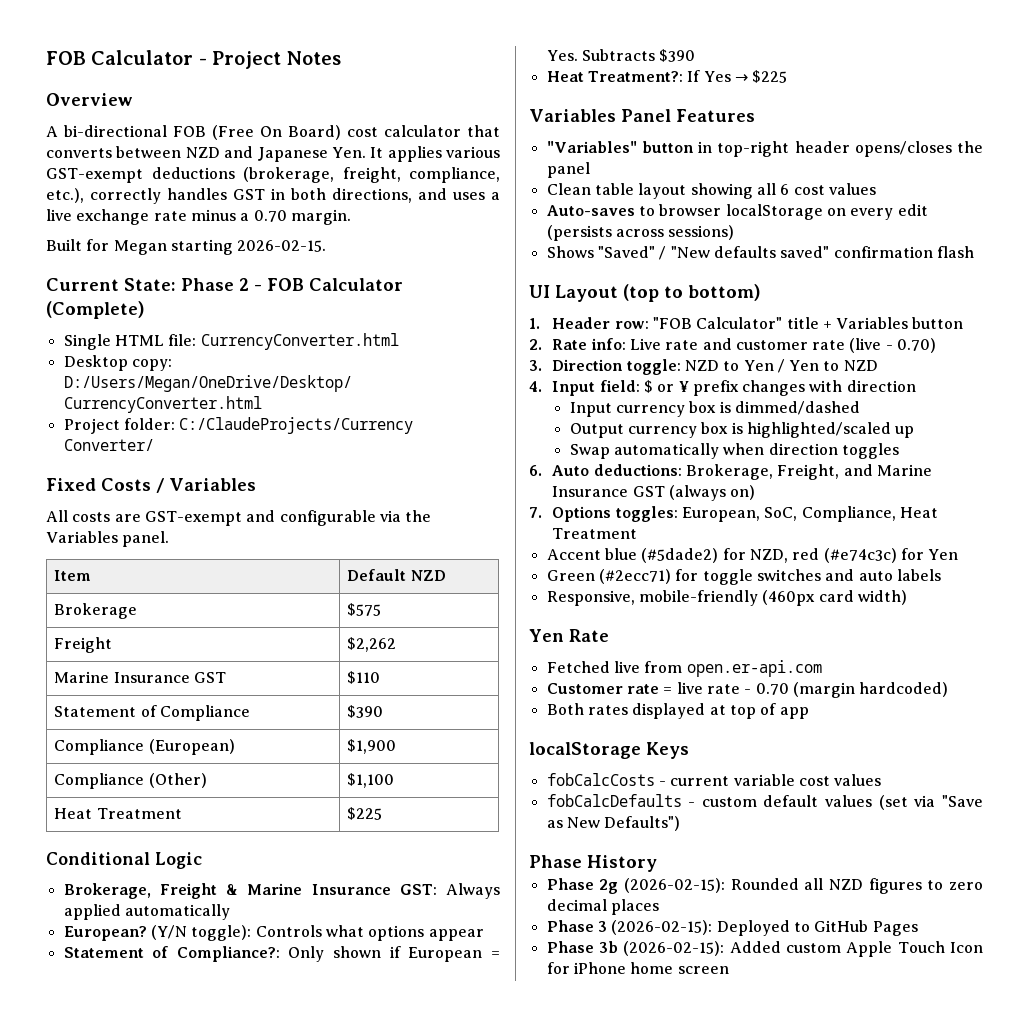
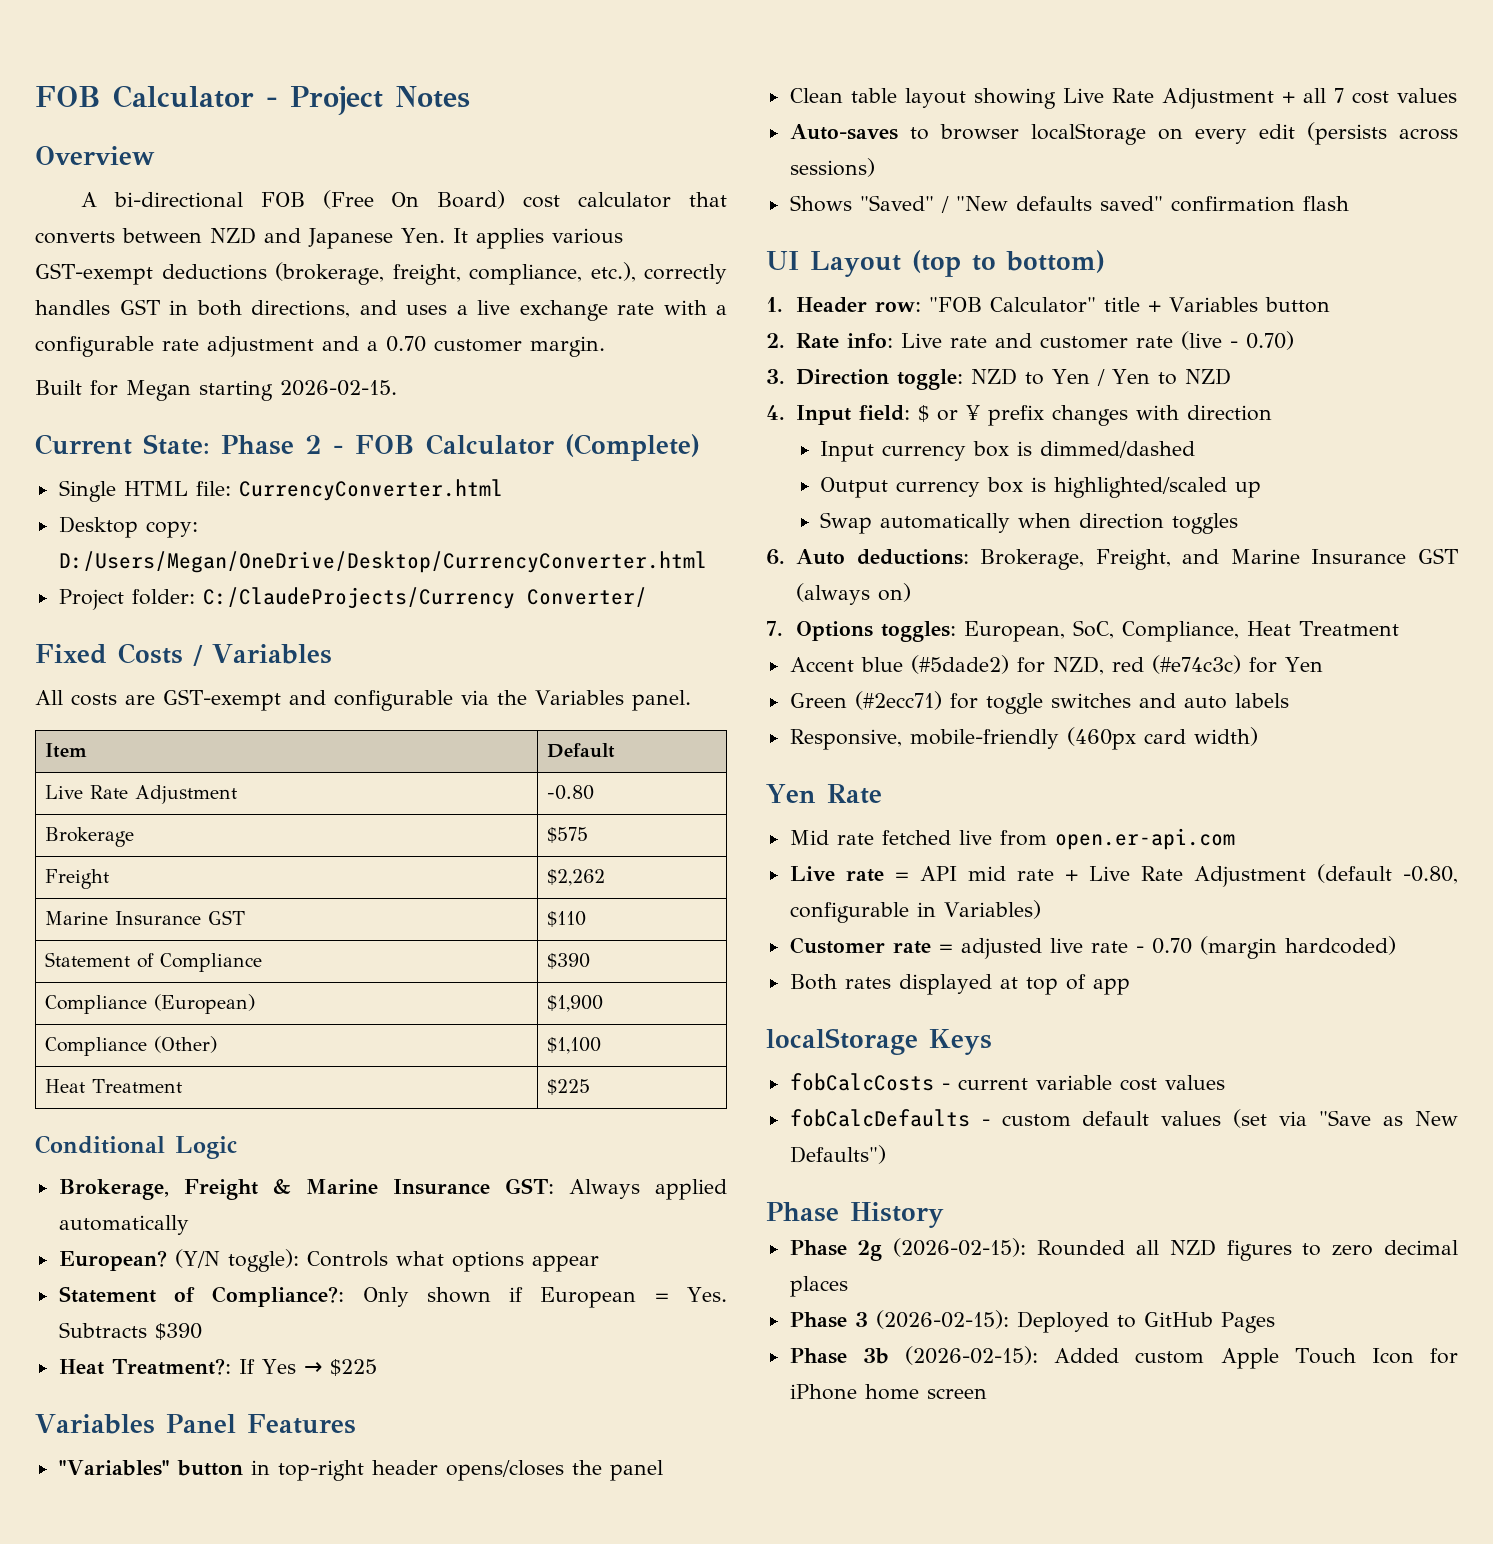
[190,209,236,221] minus -> [663,300,727,315] [35,336,359,357] with a configurable rate adjustment and
(287, 216) none -> [434,339,522,352] customer
[410,570,446,581] NZD -> [45,785,238,804] [547,785,595,800] // Live Rate Adjustment | -0.80
[756,183,790,195] all 6 -> [1062,88,1344,109] Live Rate Adjustment + all 7
[546,661,610,673] Fetched -> [789,830,951,845] Mid rate fetched
(822, 668) none -> [789,864,1458,887] [789,900,1041,923] // Live rate = API mid rate + Live Rate Adjustment (default -0.80, configurable in Variables)
(673, 690) none -> [960,938,1042,959] adjusted

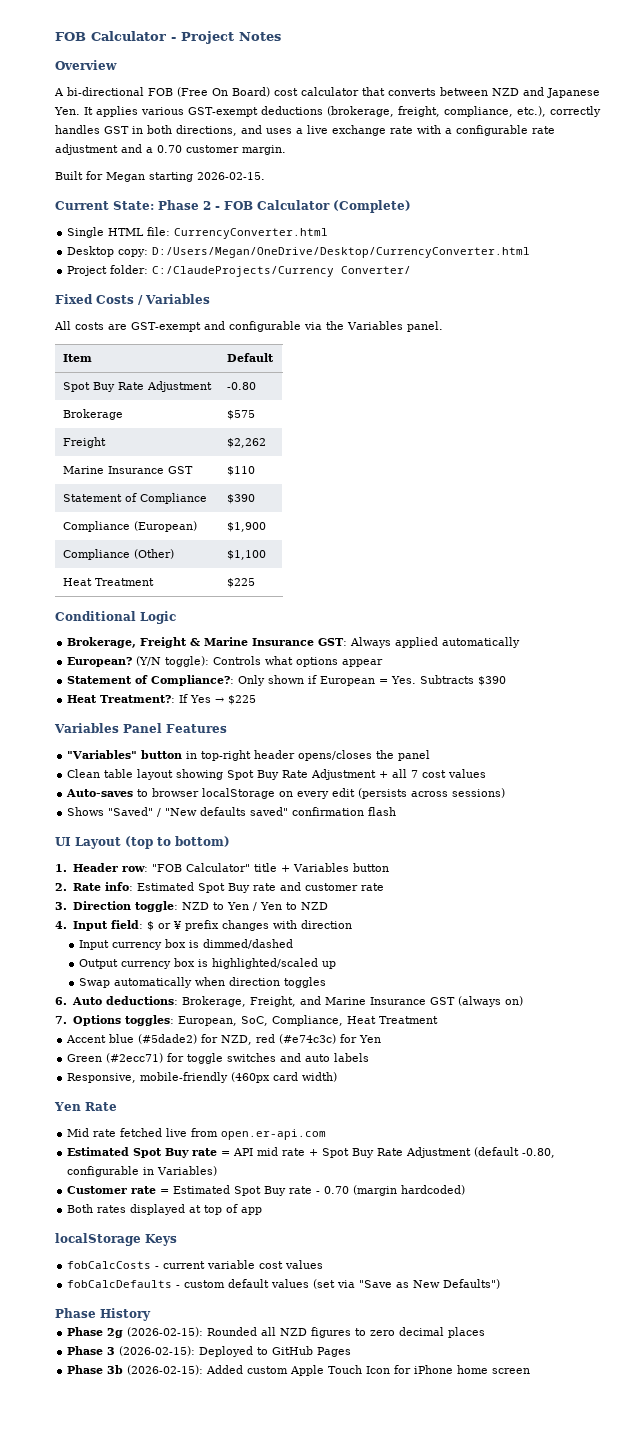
[45,785,84,799] Live -> [62,382,115,392] Spot Buy
[1062,88,1104,103] Live -> [227,770,280,780] Spot Buy
[901,333,943,348] Live -> [136,882,250,893] Estimated Spot Buy
[1181,331,1295,350] (live - 0.70) -> (384, 887) none
[789,866,835,881] Live -> [67,1147,190,1158] Estimated Spot Buy
[1088,866,1130,881] Live -> [322,1148,375,1158] Spot Buy
[960,938,1083,959] adjusted live -> [173,1185,287,1196] Estimated Spot Buy

